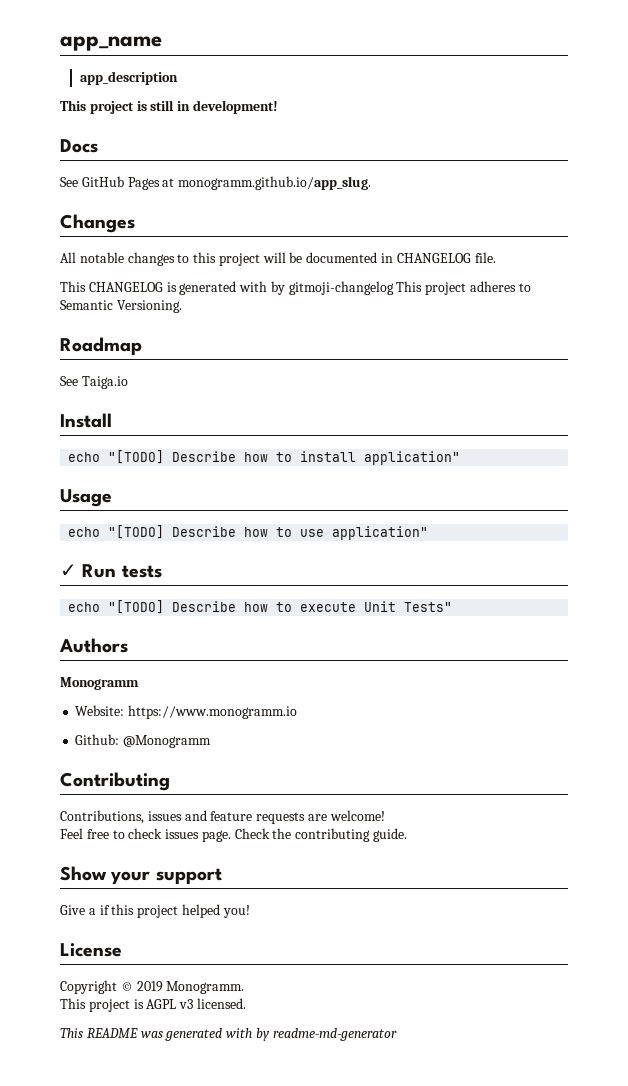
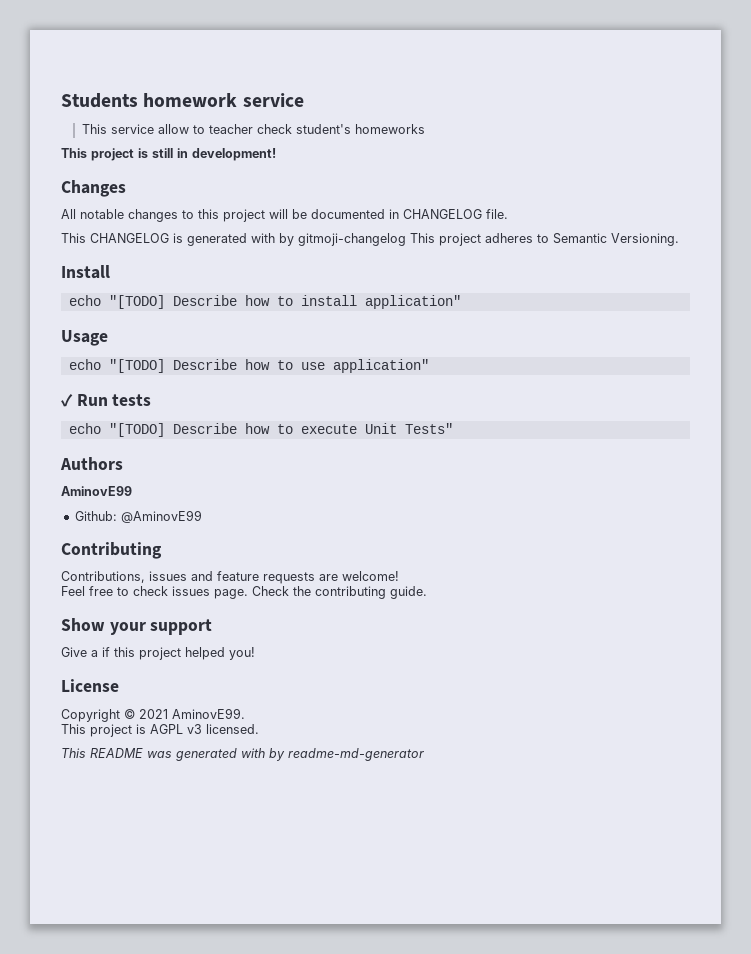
[60,36,162,51] [79,71,178,85] app_name // app_description -> [61,93,304,108] [82,124,426,134] Students homework service // This service allow to teacher check student's homeworks
[60,139,98,153] [60,176,372,190] // Docs // See GitHub Pages at monogramm.github.io/app_slug. -> (276, 154) none
[60,337,142,356] [60,376,128,389] // Roadmap // See Taiga.io -> (679, 239) none
[60,677,139,690] [75,705,298,719] Monogramm // Website: https://www.monogramm.io -> [61,486,132,496] AminovE99
[123,735,212,748] @Monogramm -> [120,510,202,523] @AminovE99
[136,981,245,994] 2019 Monogramm. -> [139,708,245,719] 2021 AminovE99.

